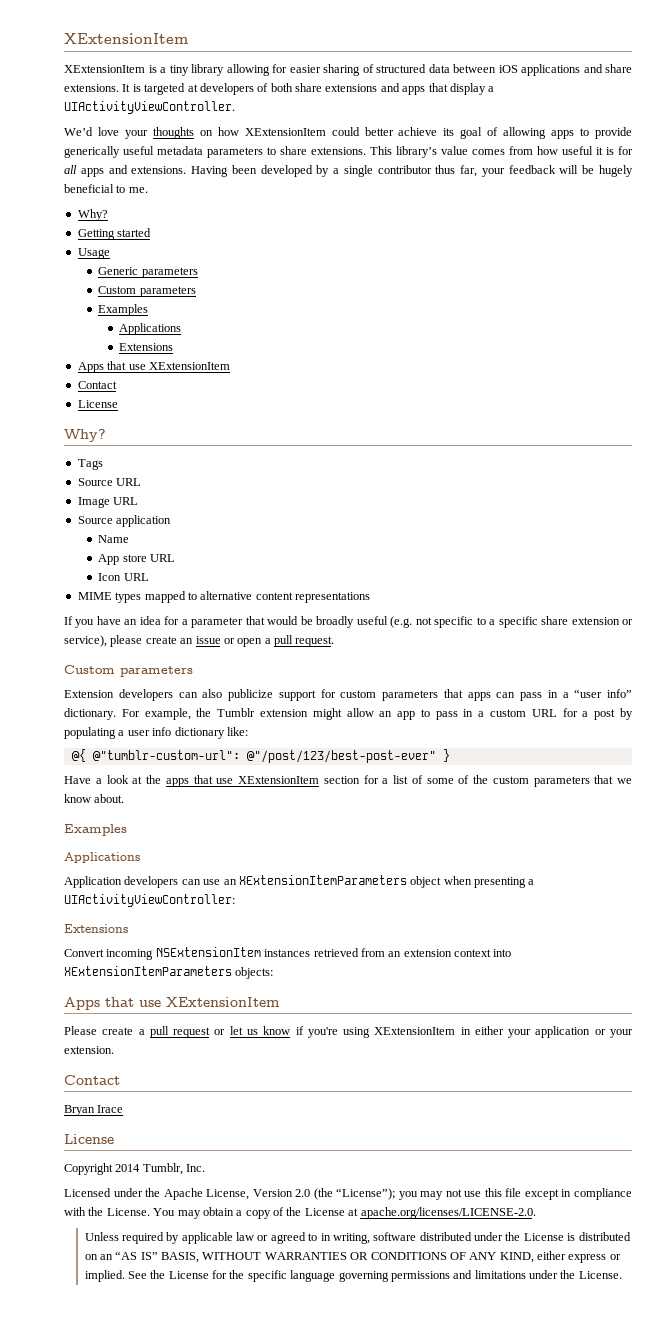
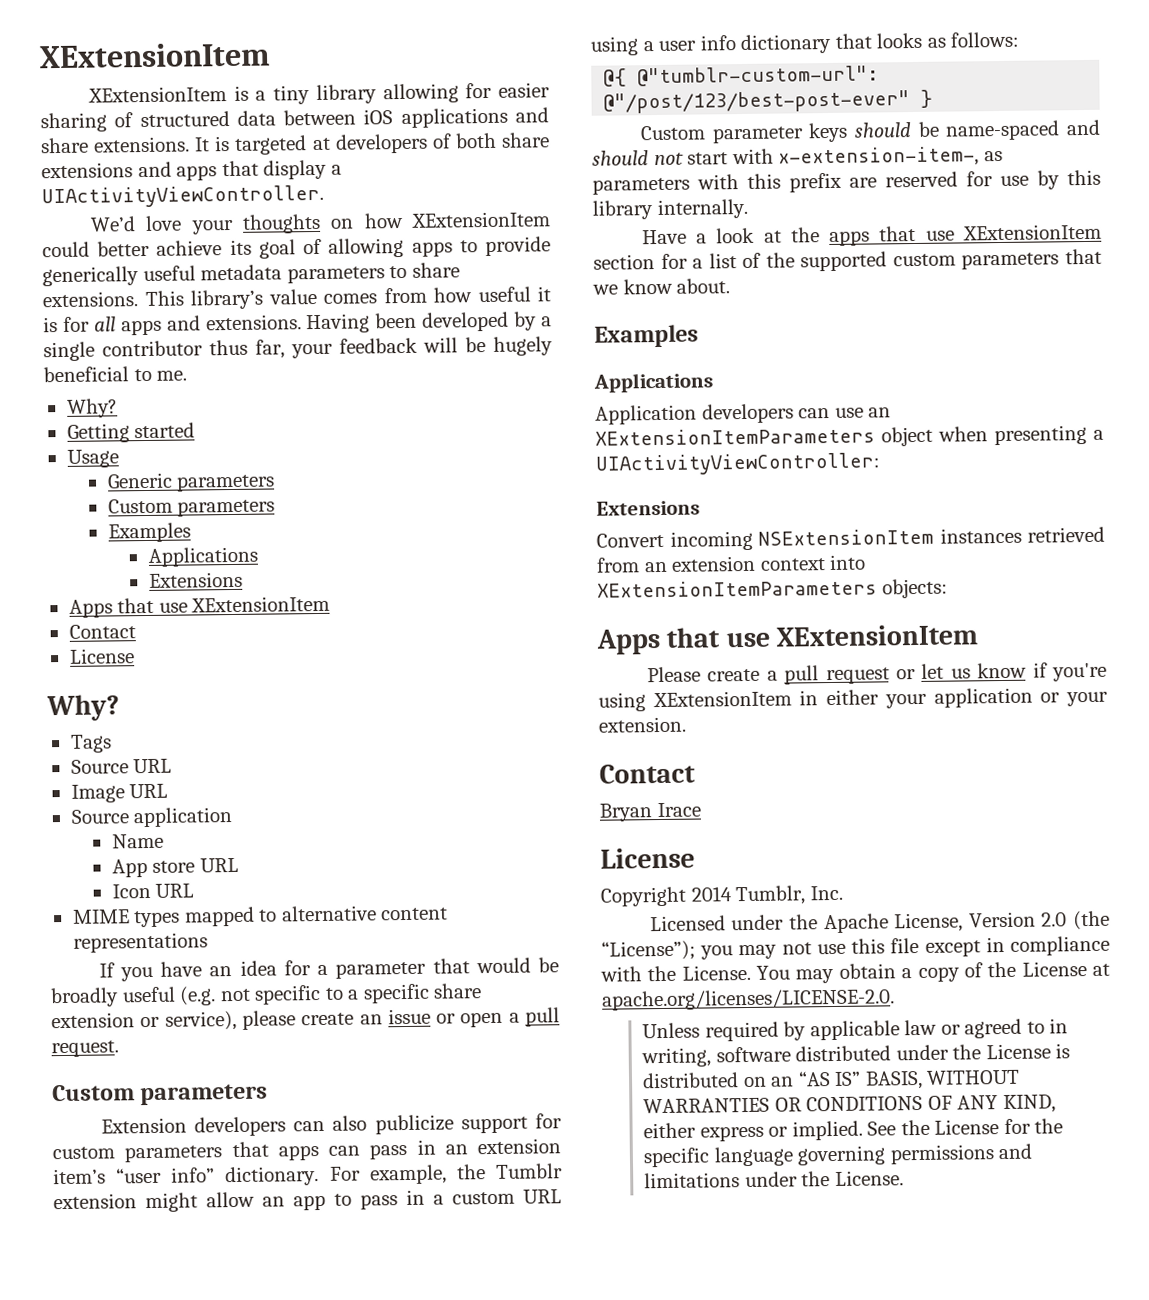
[562,692,569,698] a -> [444,1138,561,1155] [53,1168,106,1185] an extension item’s
[562,708,633,720] [64,727,248,739] [71,749,450,763] for a post by populating a user info dictionary like: // @{ @"tumblr-custom-url": @"/post/123/best-post-ever" } -> [590,31,1020,56] [603,65,880,87] [603,89,934,114] [639,119,1101,144] [592,146,1003,168] [592,169,1101,195] [592,198,748,220] using a user info dictionary that looks as follows: // @{ @"tumblr-custom-url": @"/post/123/best-post-ever" } // Custom parameter keys should be name-spaced and should not start with x-extension-item-, as parameters with this prefix are reserved for use by this library internally.
[426,775,488,784] some of the -> [765,251,888,272] the supported

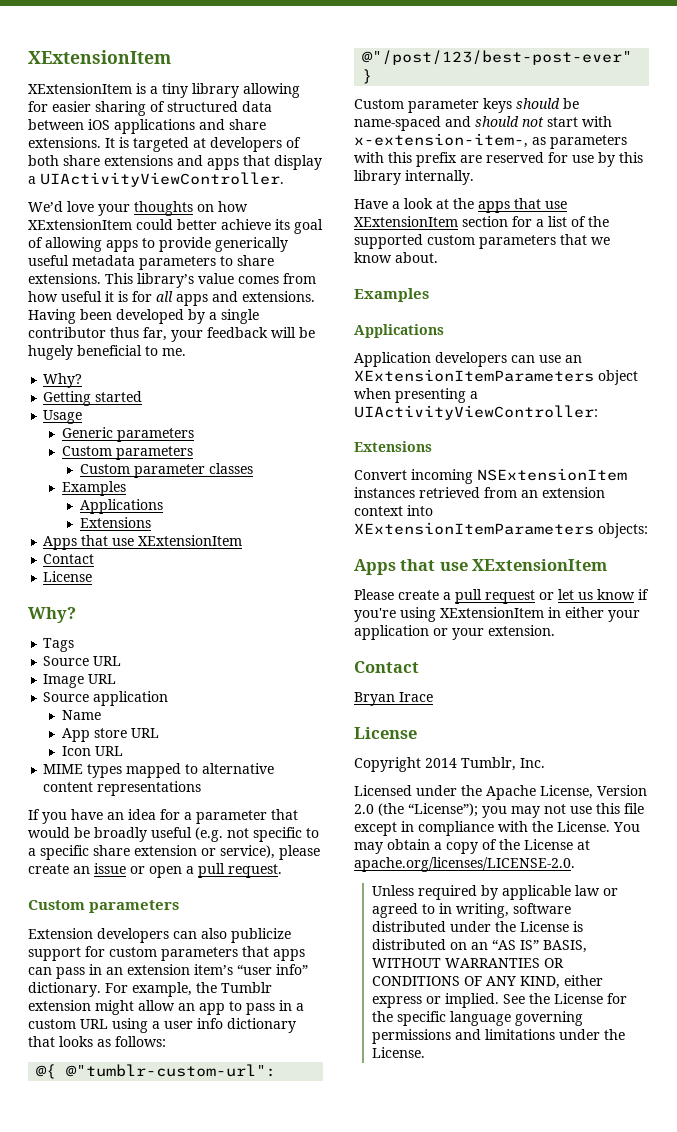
(276, 508) none -> [79,463,253,478] // Custom parameter classes

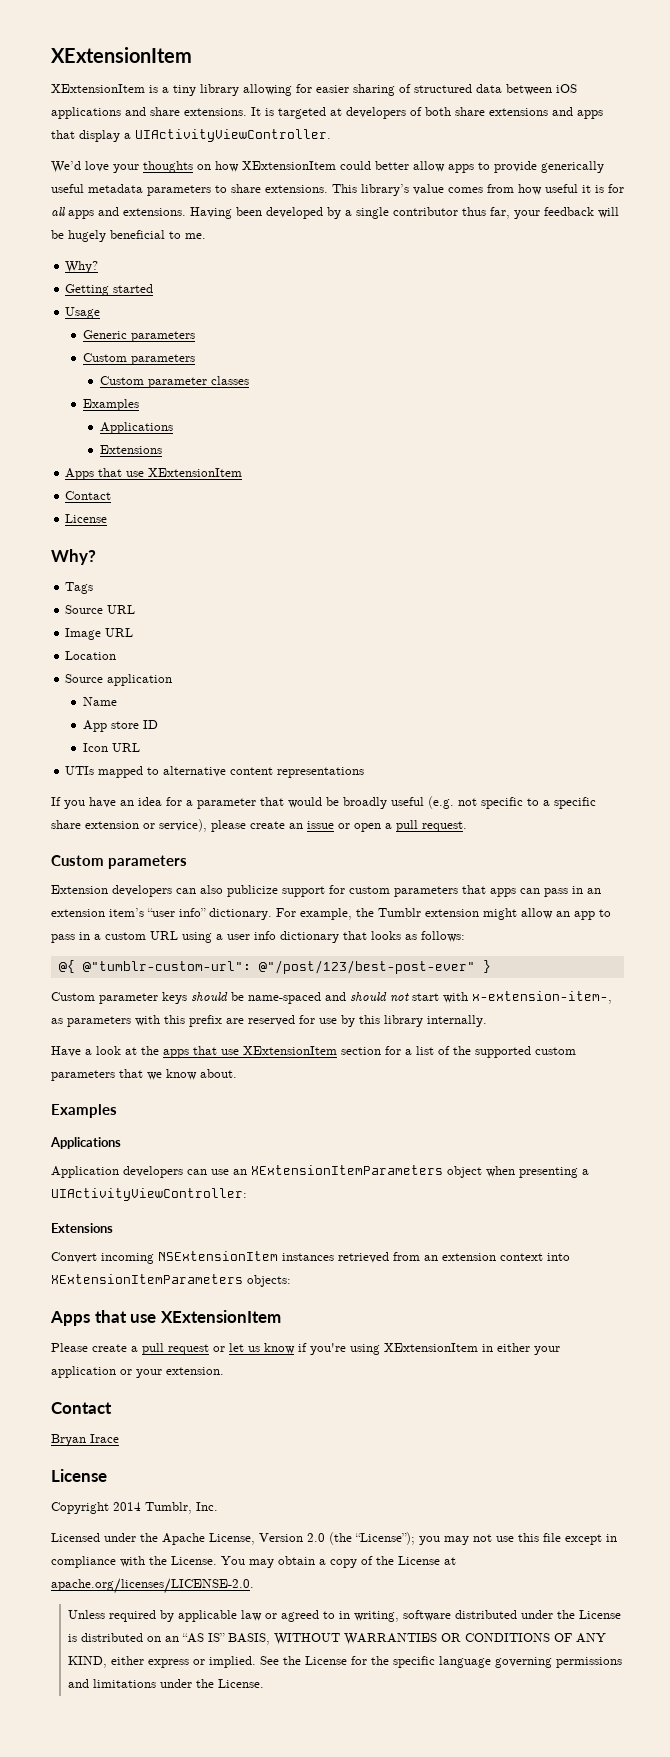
[221,219,323,234] [28,237,102,252] achieve its goal of allowing -> [413,161,445,172] allow
(117, 679) none -> [65,651,117,660] // Location
[130,728,159,738] URL -> [142,720,158,729] ID
[43,764,123,778] MIME types -> [65,766,95,775] UTIs

